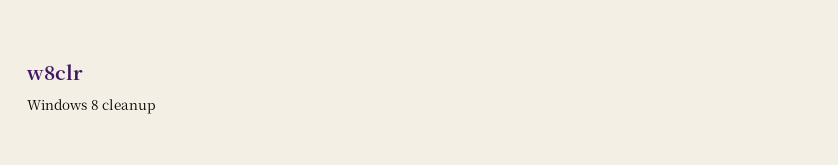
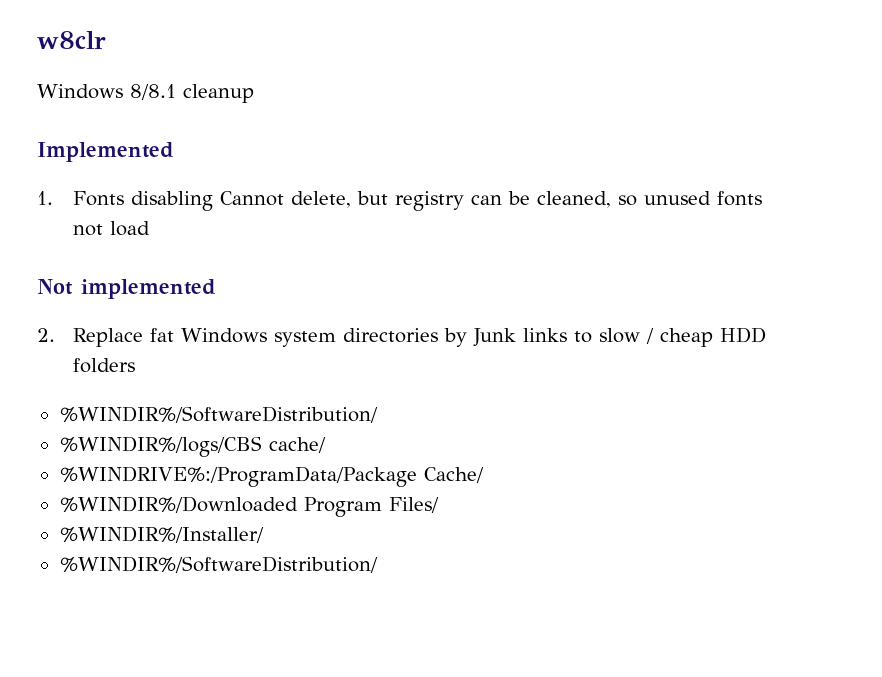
[90,100,99,110] 8 -> [130,84,176,100] 8/8.1
(157, 106) none -> [37,142,174,162] [37,191,763,211] [73,221,151,236] [37,279,216,299] [37,327,767,347] [73,358,136,373] [59,406,378,423] [59,436,326,457] [59,466,484,487] [59,496,439,517] [59,526,264,543] [59,556,378,573] // Implemented // 1. Fonts disabling Cannot delete, but registry can be cleaned, so unused fonts not load // Not implemented // 2. Replace fat Windows system directories by Junk links to slow / cheap HDD folders // %WINDIR%/SoftwareDistribution/ // %WINDIR%/logs/CBS cache/ // %WINDRIVE%:/ProgramData/Package Cache/ // %WINDIR%/Downloaded Program Files/ // %WINDIR%/Installer/ // %WINDIR%/SoftwareDistribution/

